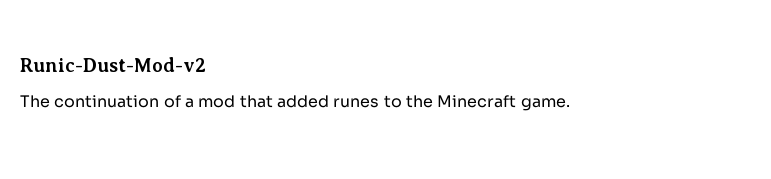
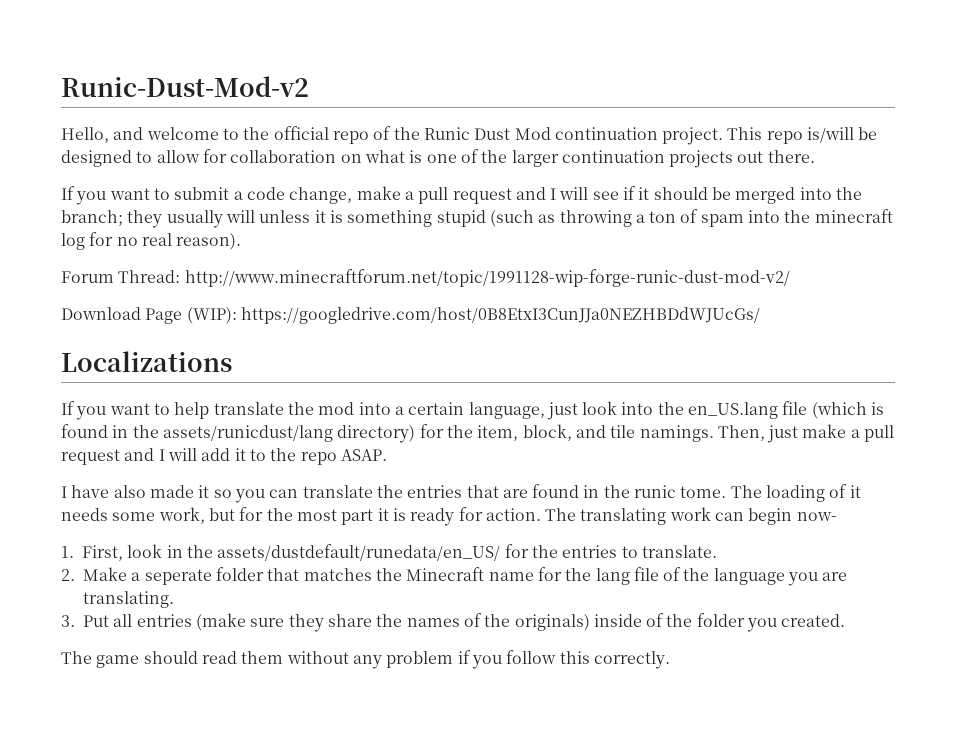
[20,95,570,111] The continuation of a mod that added runes to the Minecraft game. -> [61,126,878,145] [61,149,815,168] [61,186,863,205] [61,209,893,228] [61,232,242,250] [61,269,790,287] [61,307,760,324] [61,351,232,372] [61,401,885,420] [61,424,895,443] [61,448,387,465] [61,484,861,503] [61,507,837,526] [61,544,717,561] [61,567,848,586] [83,591,174,608] [61,613,846,632] [61,650,670,669] Hello, and welcome to the official repo of the Runic Dust Mod continuation project. This repo is/will be designed to allow for collaboration on what is one of the larger continuation projects out there. // If you want to submit a code change, make a pull request and I will see if it should be merged into the branch; they usually will unless it is something stupid (such as throwing a ton of spam into the minecraft log for no real reason). // Forum Thread: http://www.minecraftforum.net/topic/1991128-wip-forge-runic-dust-mod-v2/ // Download Page (WIP): https://googledrive.com/host/0B8EtxI3CunJJa0NEZHBDdWJUcGs/ // Localizations // If you want to help translate the mod into a certain language, just look into the en_US.lang file (which is found in the assets/runicdust/lang directory) for the item, block, and tile namings. Then, just make a pull request and I will add it to the repo ASAP. // I have also made it so you can translate the entries that are found in the runic tome. The loading of it needs some work, but for the most part it is ready for action. The translating work can begin now- // 1. First, look in the assets/dustdefault/runedata/en_US/ for the entries to translate. // 2. Make a seperate folder that matches the Minecraft name for the lang file of the language you are translating. // 3. Put all entries (make sure they share the names of the originals) inside of the folder you created. // The game should read them without any problem if you follow this correctly.

